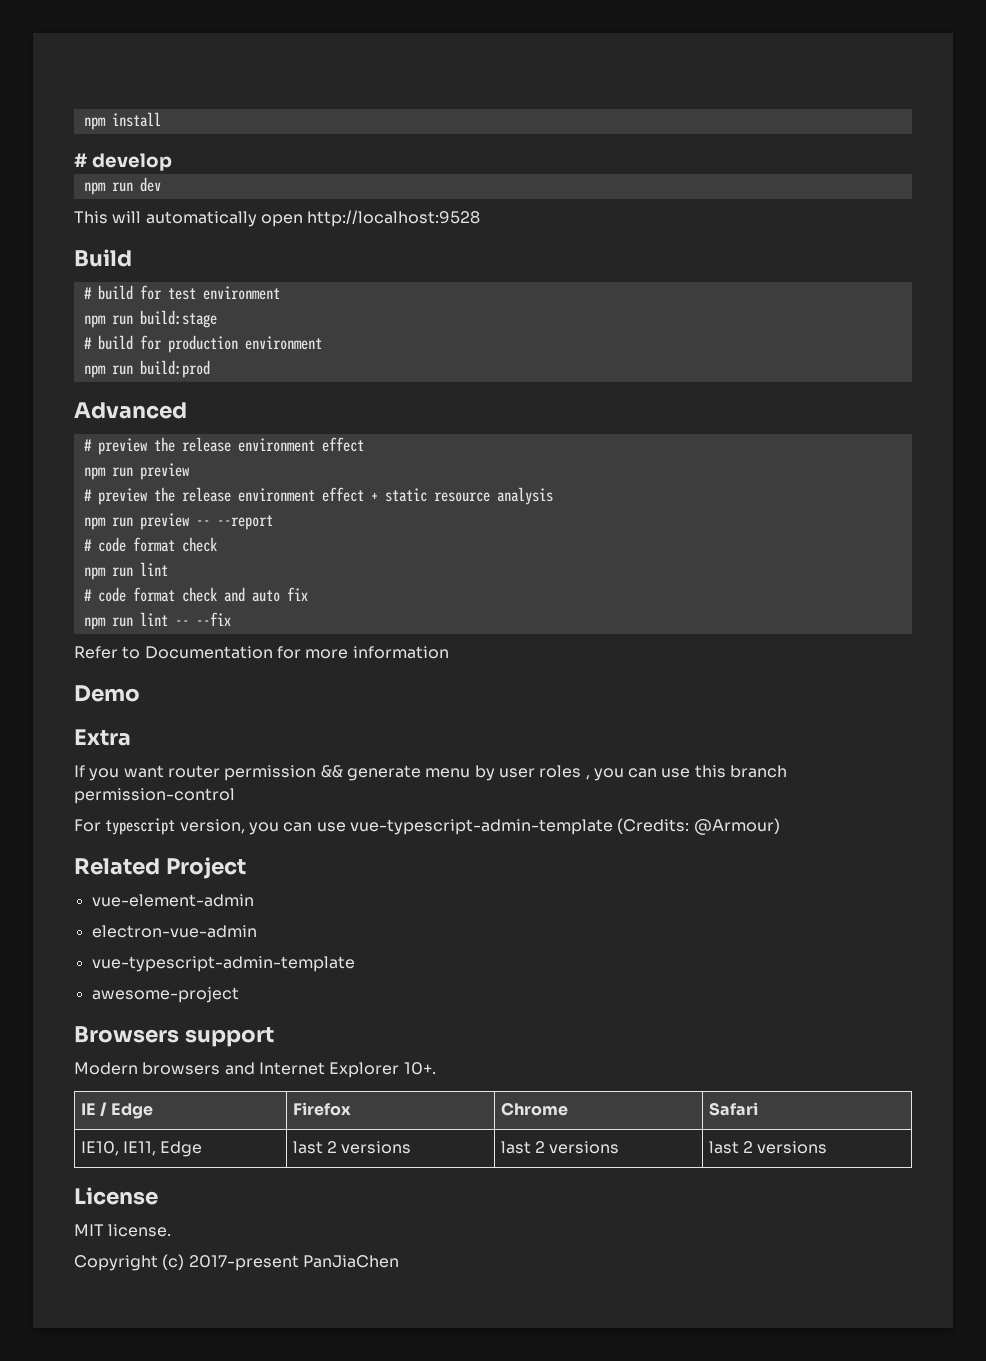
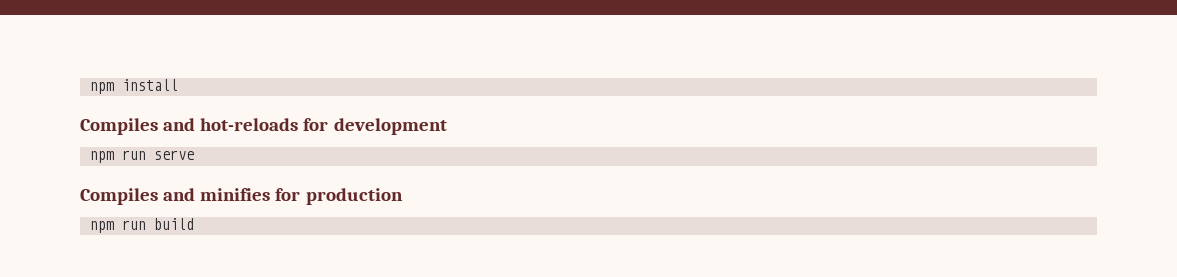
[74,153,172,171] [83,177,161,195] [74,210,481,227] [74,249,132,267] [83,285,280,300] [83,310,217,328] [83,335,322,353] [83,360,210,378] [74,402,187,419] [83,437,364,455] [83,463,190,480] [83,487,553,505] [83,513,273,530] [83,537,217,552] [83,562,168,580] [83,587,308,602] [83,612,231,630] [74,646,449,659] [74,685,140,702] [74,729,131,746] [74,765,788,781] [74,788,235,804] [74,818,780,835] [74,857,246,879] [91,894,254,907] [91,925,257,938] [91,956,355,972] [91,987,239,1003] [74,1026,274,1047] [74,1062,436,1078] [80,1102,154,1119] [292,1102,351,1116] [500,1102,568,1116] [708,1102,758,1116] [80,1141,203,1157] [292,1141,412,1154] [500,1141,620,1154] [708,1141,828,1154] [74,1187,158,1205] [74,1224,172,1237] [74,1254,399,1271] # develop // npm run dev // This will automatically open http://localhost:9528 // Build // # build for test environment // npm run build:stage // # build for production environment // npm run build:prod // Advanced // # preview the release environment effect // npm run preview // # preview the release environment effect + static resource analysis // npm run preview -- --report // # code format check // npm run lint // # code format check and auto fix // npm run lint -- --fix // Refer to Documentation for more information // Demo // Extra // If you want router permission && generate menu by user roles , you can use this branch permission-control // For typescript version, you can use vue-typescript-admin-template (Credits: @Armour) // Related Project // vue-element-admin // electron-vue-admin // vue-typescript-admin-template // awesome-project // Browsers support // Modern browsers and Internet Explorer 10+. // IE / Edge | Firefox | Chrome | Safari // IE10, IE11, Edge | last 2 versions | last 2 versions | last 2 versions // License // MIT license. // Copyright (c) 2017-present PanJiaChen -> [80,118,447,135] [90,150,195,163] [80,188,403,205] [90,218,195,233] Compiles and hot-reloads for development // npm run serve // Compiles and minifies for production // npm run build

